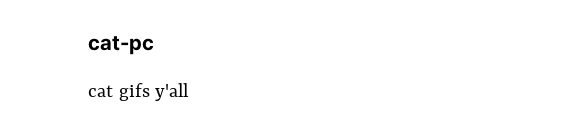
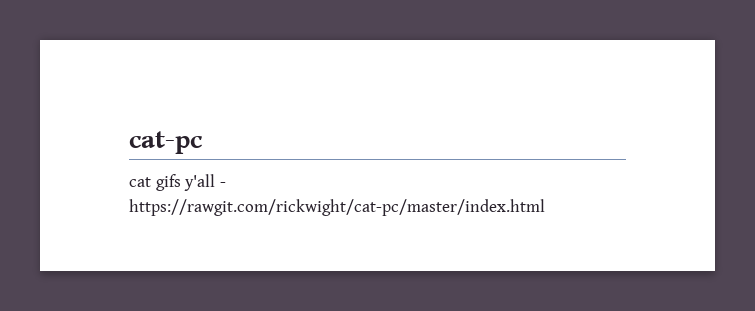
(190, 92) none -> [219,182,226,187] [129,199,545,216] - https://rawgit.com/rickwight/cat-pc/master/index.html

